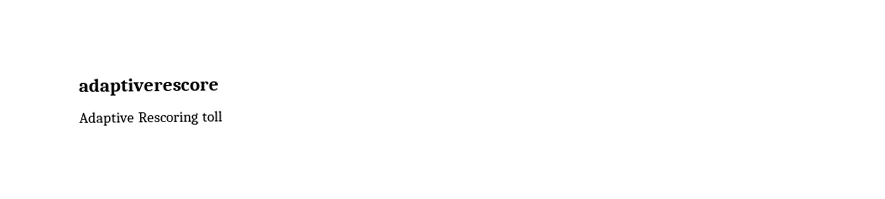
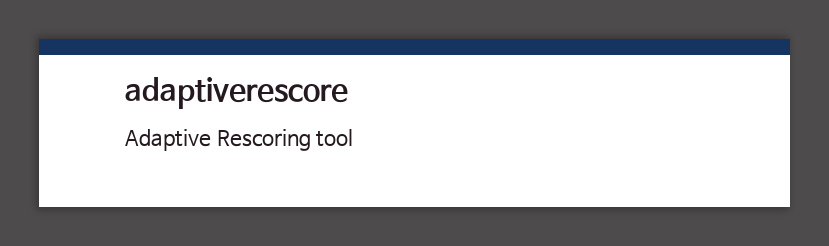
[201,110,223,122] toll -> [316,129,354,147] tool

